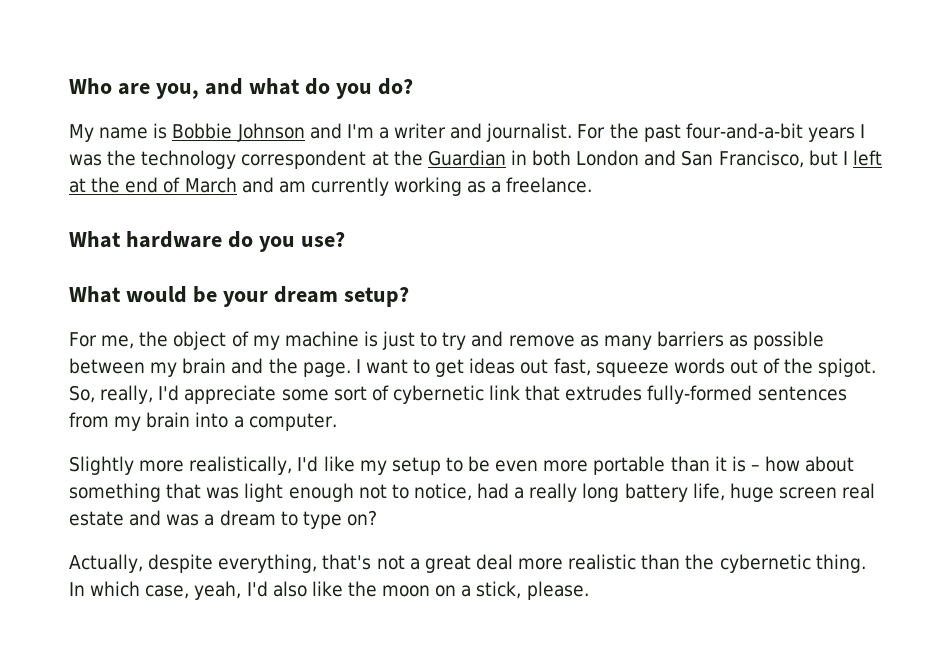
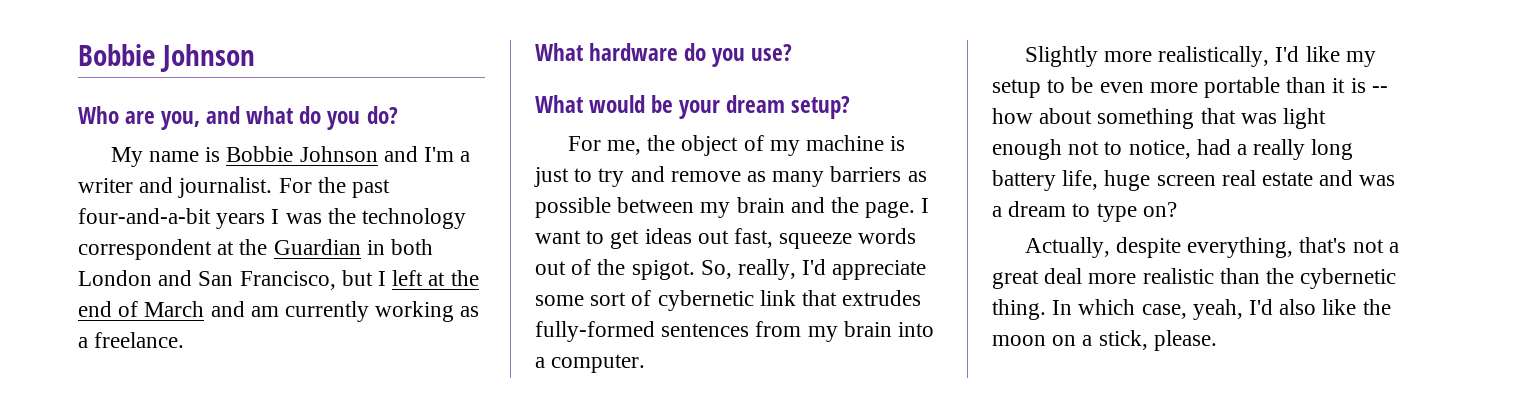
(69, 86) none -> [78,44,255,72] Bobbie Johnson //
[750,465,760,471] – -> [1371,86,1388,93] --

